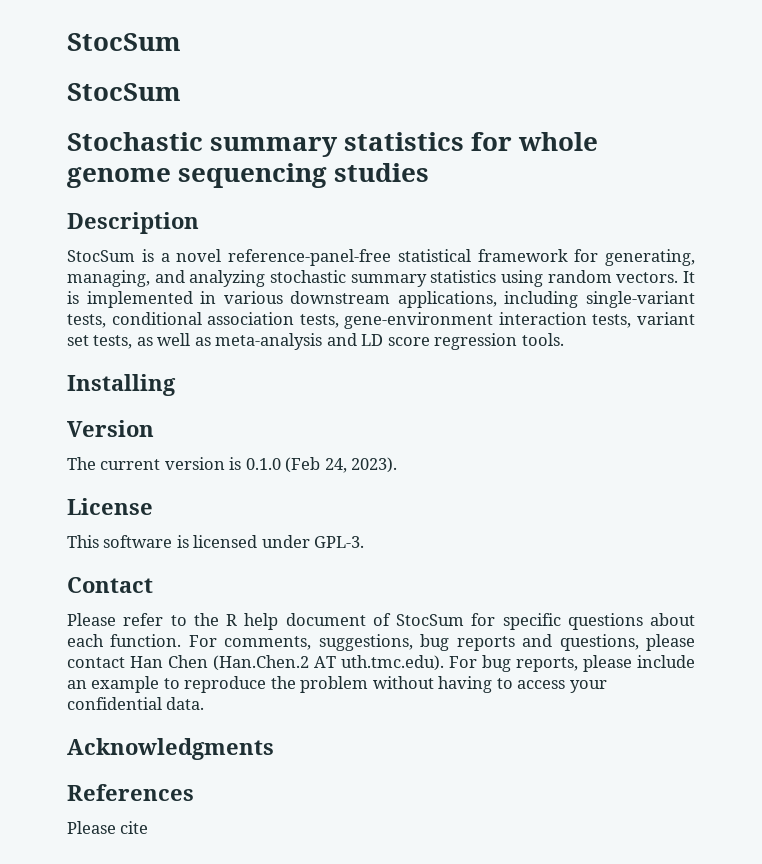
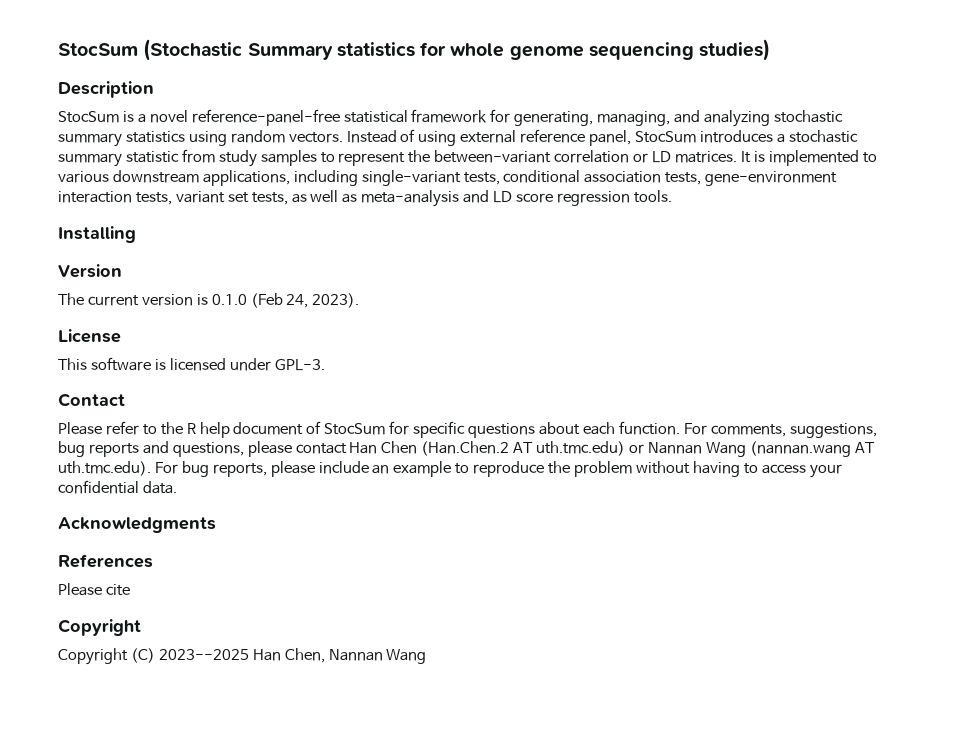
[67,33,181,51] [67,83,181,101] [67,132,339,157] StocSum // StocSum // Stochastic summary -> [58,39,333,61] StocSum (Stochastic Summary
[334,163,430,182] studies -> [699,39,771,61] studies)
(679, 277) none -> [346,129,858,146] [58,149,737,167] Instead of using external reference panel, StocSum introduces a stochastic summary statistic from study samples to represent the between-variant correlation or LD matrices.
[200,291,217,304] in -> [862,152,877,163] to
(336, 662) none -> [536,441,875,457] uth.tmc.edu) or Nannan Wang (nannan.wang AT
(149, 827) none -> [58,619,141,636] [58,648,427,665] // Copyright // Copyright (C) 2023--2025 Han Chen, Nannan Wang

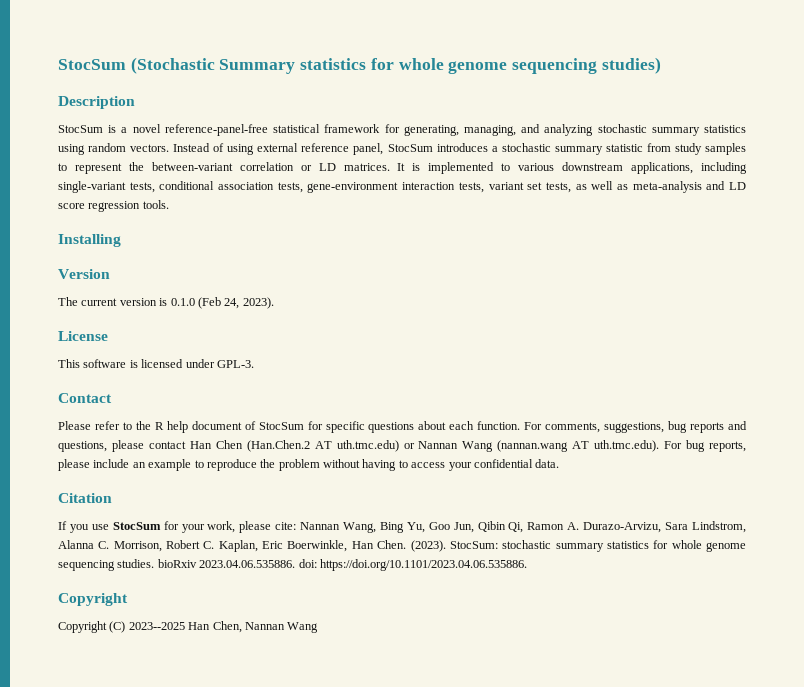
[58,517,216,533] [58,554,153,568] [58,583,130,596] Acknowledgments // References // Please cite -> [58,493,112,503] [58,521,747,533] [58,540,747,552] [58,559,527,571] Citation // If you use StocSum for your work, please cite: Nannan Wang, Bing Yu, Goo Jun, Qibin Qi, Ramon A. Durazo-Arvizu, Sara Lindstrom, Alanna C. Morrison, Robert C. Kaplan, Eric Boerwinkle, Han Chen. (2023). StocSum: stochastic summary statistics for whole genome sequencing studies. bioRxiv 2023.04.06.535886. doi: https://doi.org/10.1101/2023.04.06.535886.

